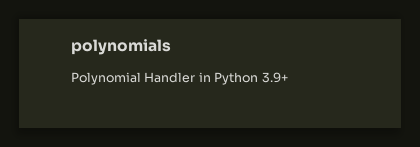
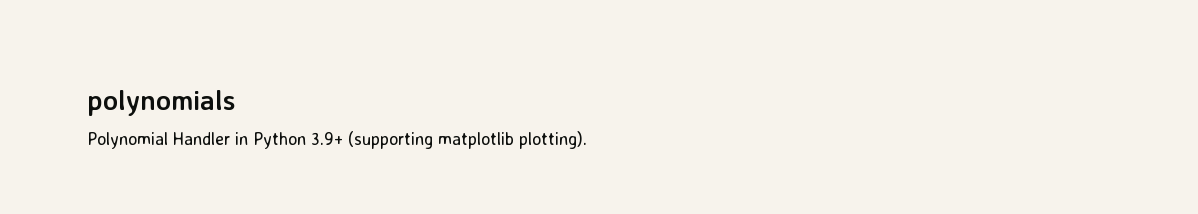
(288, 77) none -> [348,131,587,149] (supporting matplotlib plotting).

